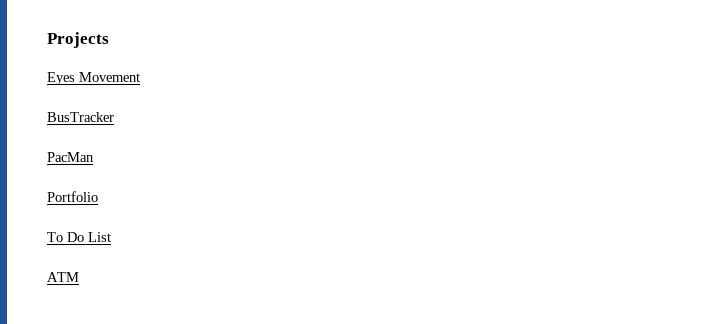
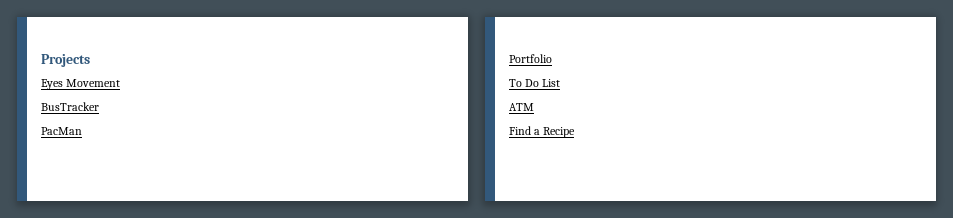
(79, 277) none -> [509,126,576,138] // Find a Recipe

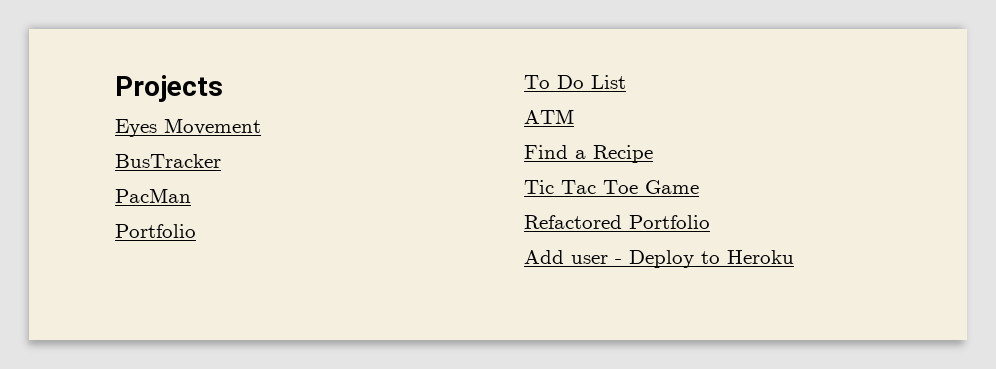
(576, 132) none -> [524,180,699,194] [524,215,710,229] [524,250,794,268] // Tic Tac Toe Game // Refactored Portfolio // Add user - Deploy to Heroku

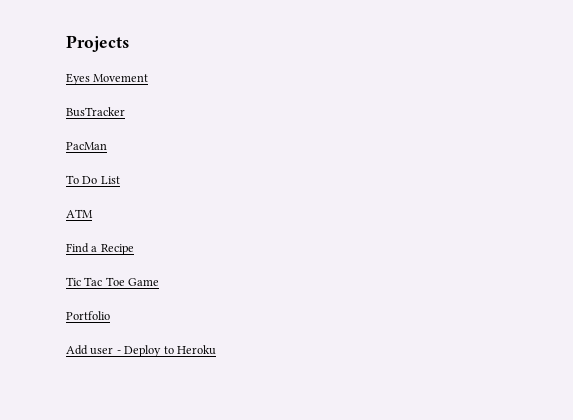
[115,224,196,238] // Portfolio -> (107, 146) none
[524,215,622,229] Refactored -> (160, 282) none

